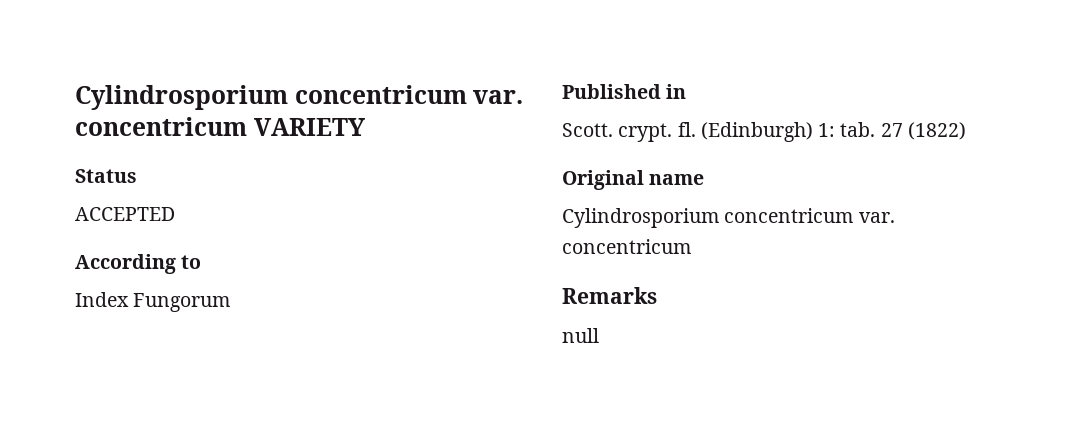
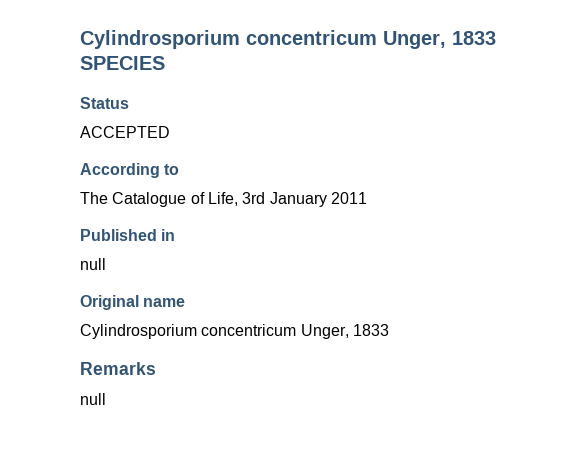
[75,85,524,110] [75,117,365,136] Cylindrosporium concentricum var. concentricum VARIETY -> [80,30,496,49] [80,56,165,70] Cylindrosporium concentricum Unger, 1833 SPECIES
[75,292,231,312] [562,84,687,99] [562,122,966,142] Index Fungorum // Published in // Scott. crypt. fl. (Edinburgh) 1: tab. 27 (1822) -> [80,192,367,207] [80,229,176,241] [80,258,106,270] The Catalogue of Life, 3rd January 2011 // Published in // null
[858,212,895,223] [562,239,691,254] var. concentricum -> [300,324,389,339] Unger, 1833

